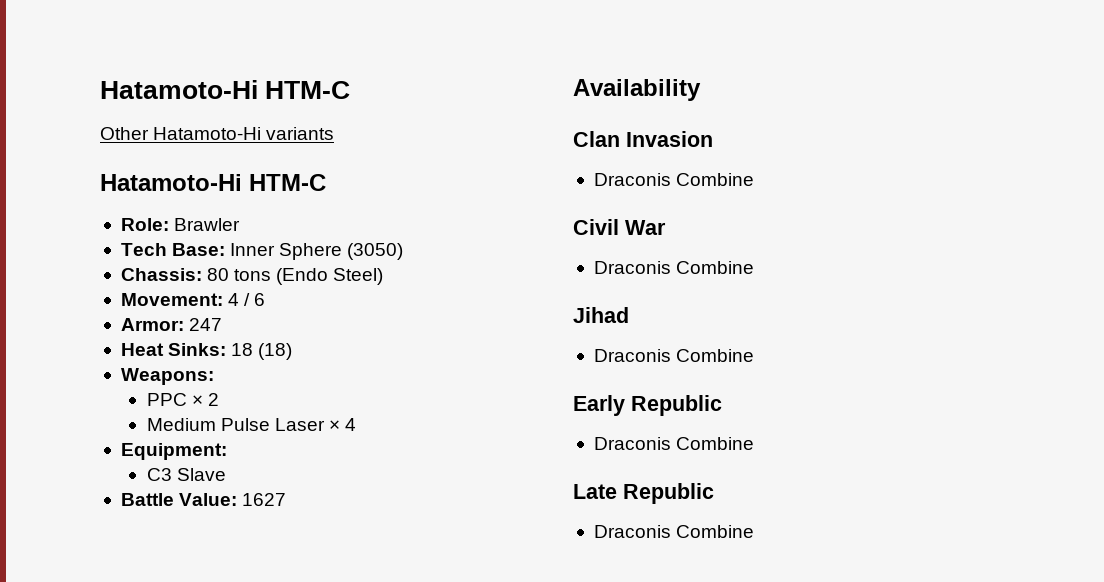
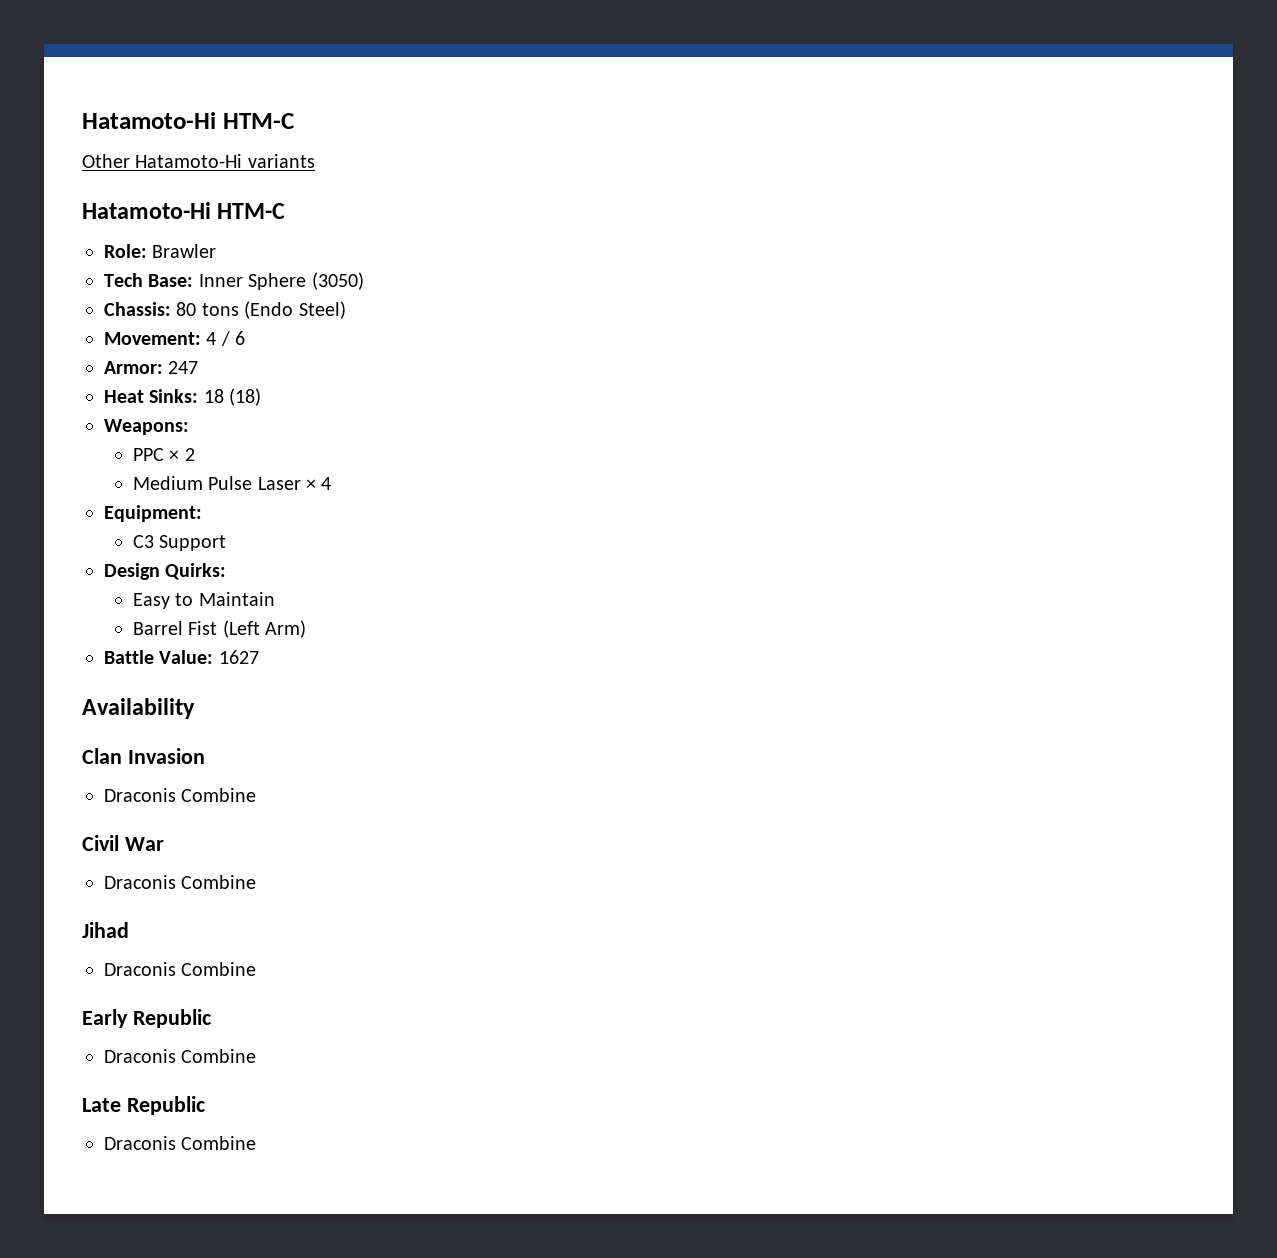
[176,468,226,481] Slave -> [159,535,227,551] [104,563,227,580] [132,592,275,609] [132,620,306,638] Support // Design Quirks: // Easy to Maintain // Barrel Fist (Left Arm)

